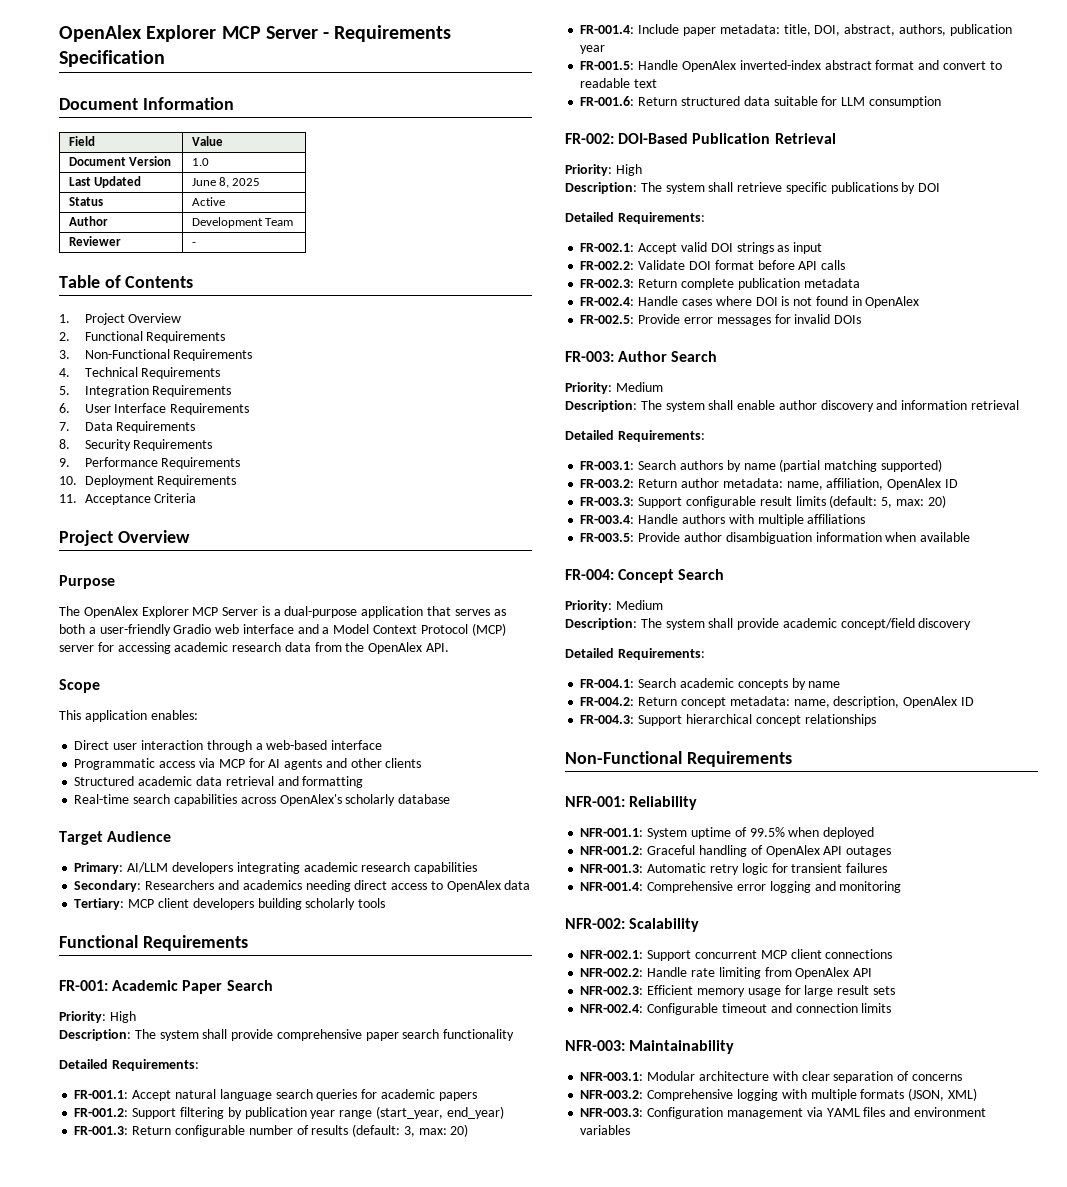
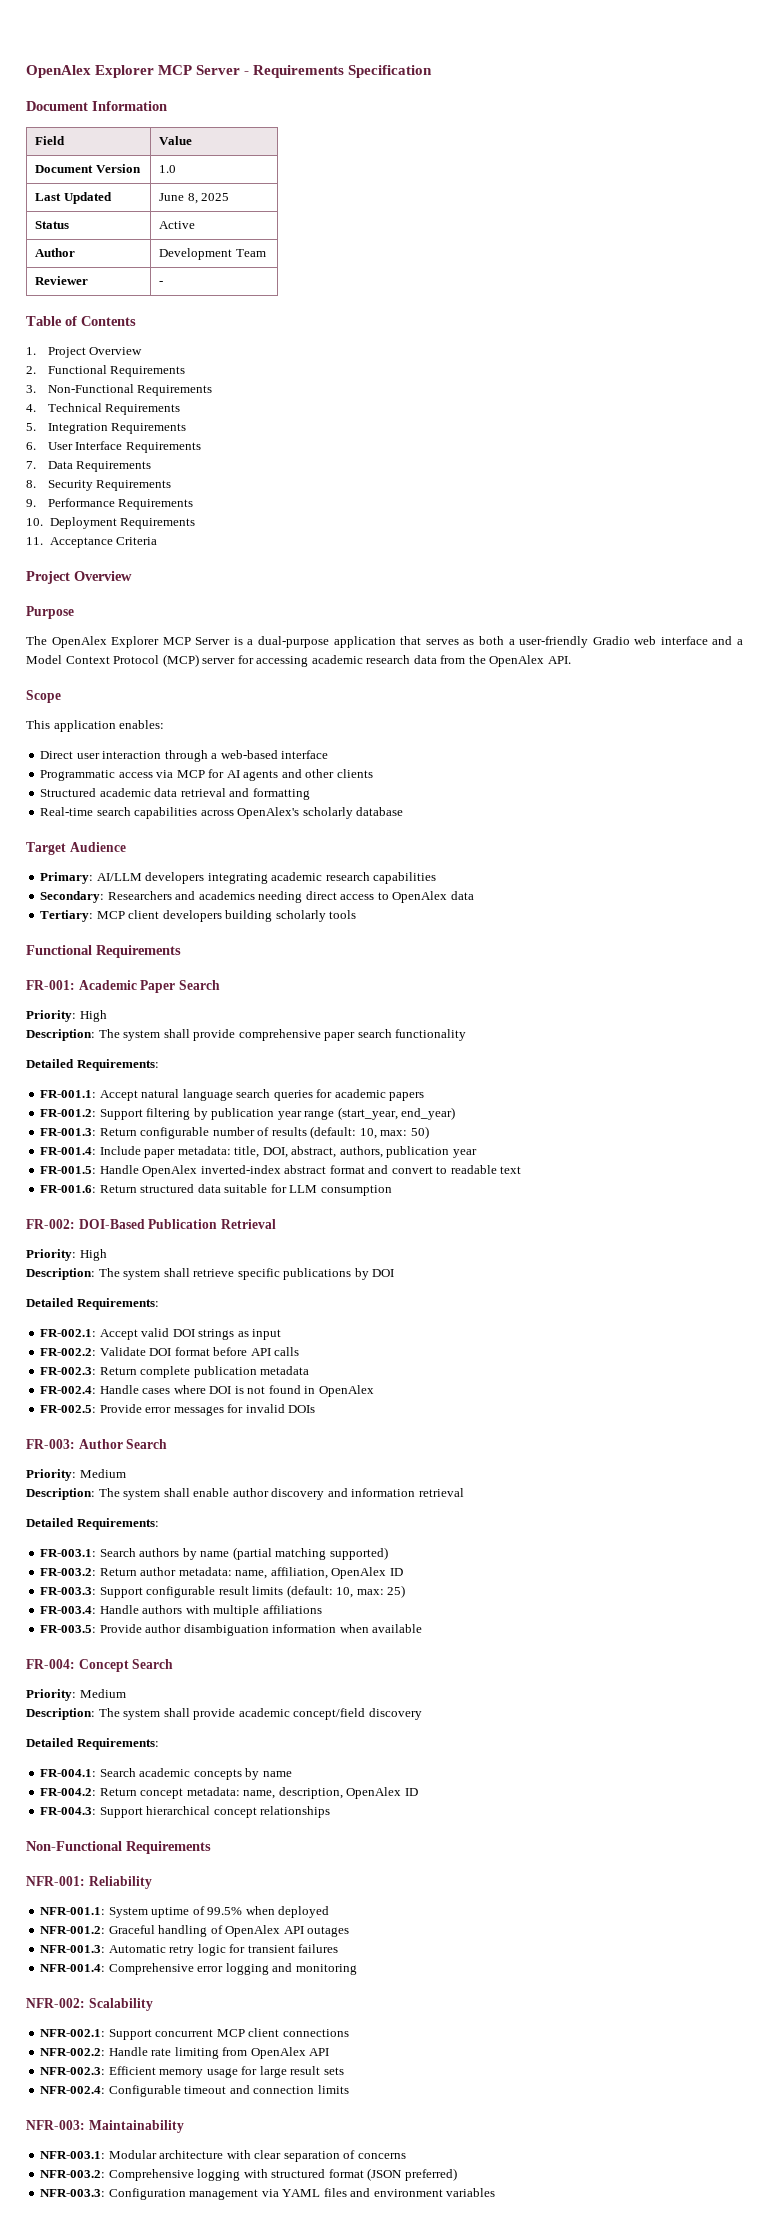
[403,1124,469,1137] 3, max: 20) -> [359,1126,429,1139] 10, max: 50)
[881,495,946,508] 5, max: 20) -> [336,1585,406,1598] 10, max: 25)
[810,1088,977,1101] multiple formats (JSON, XML) -> [271,2168,457,2181] structured format (JSON preferred)

